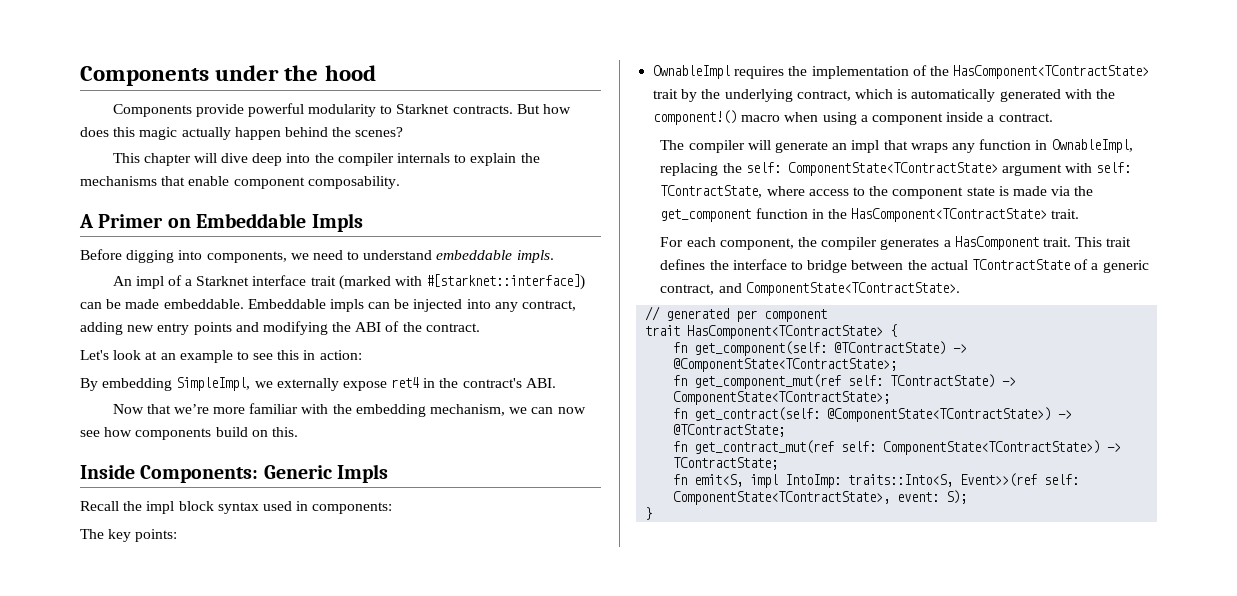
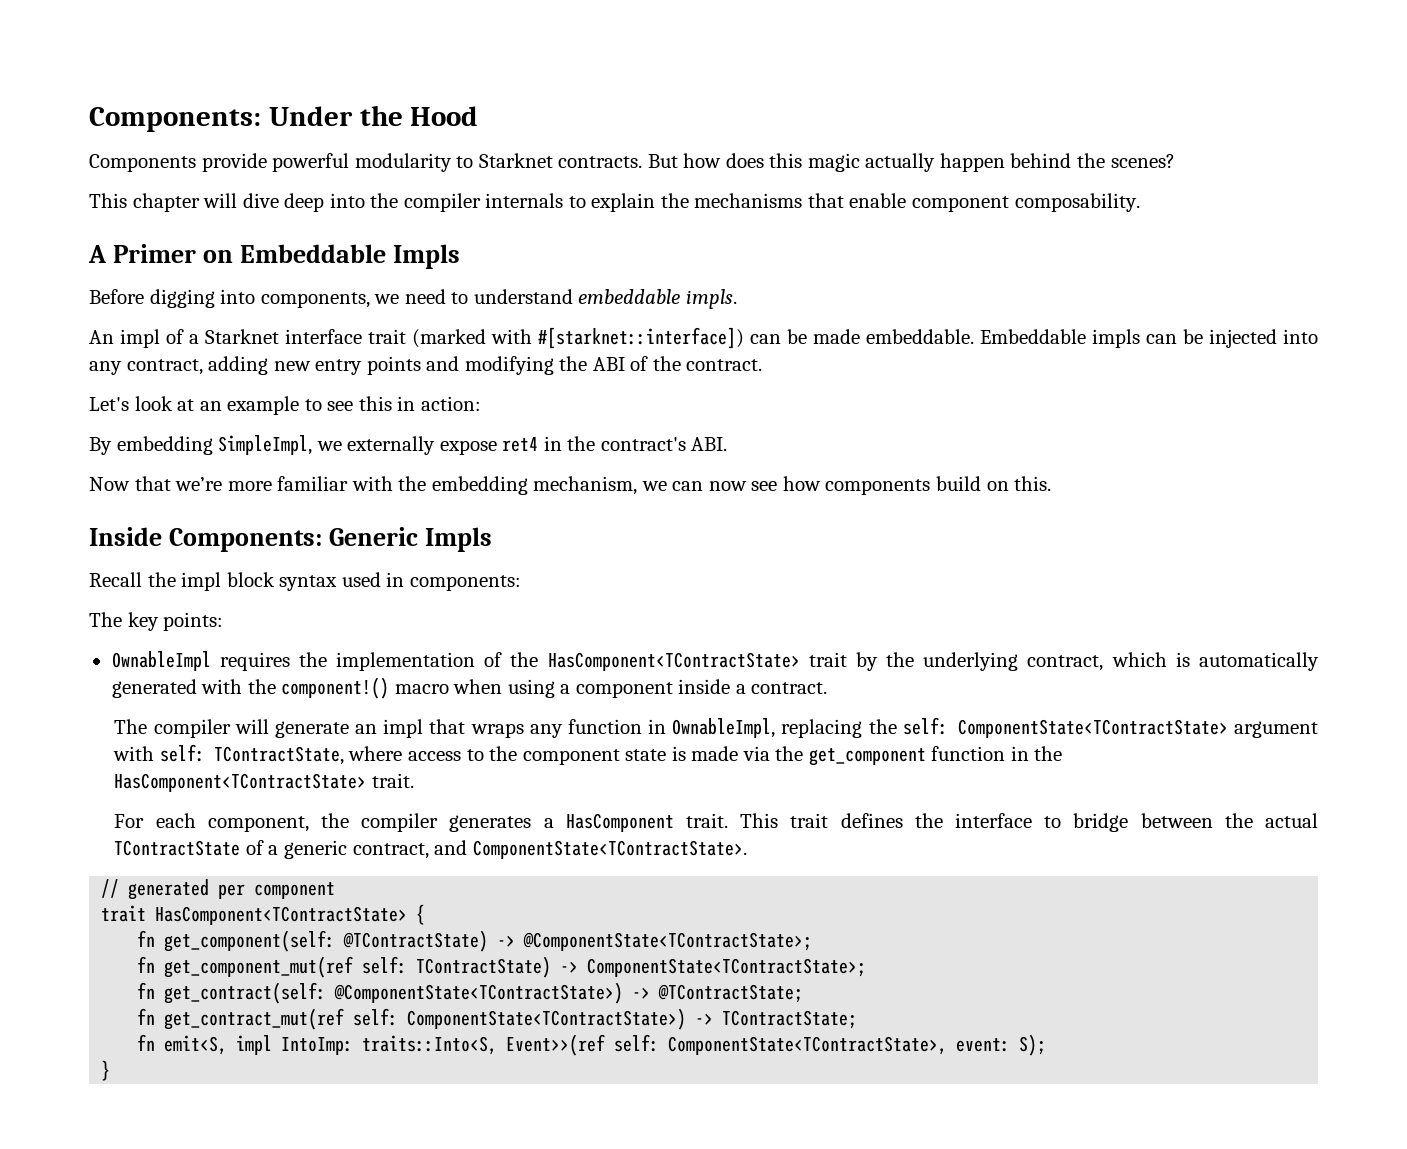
[80,65,376,86] Components under the hood -> [89,105,479,132] Components: Under the Hood

